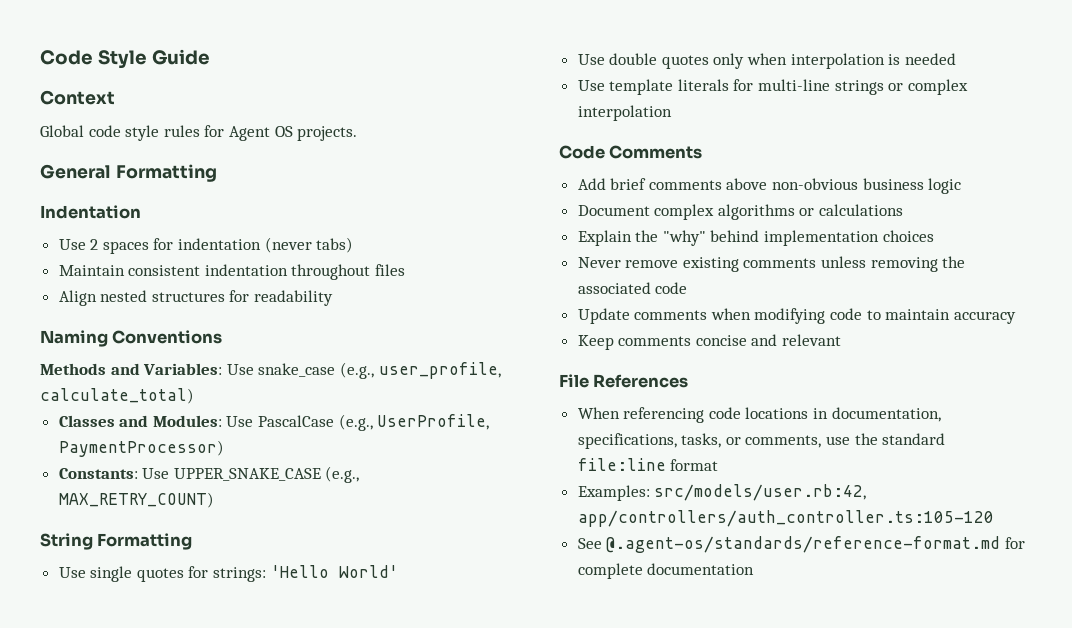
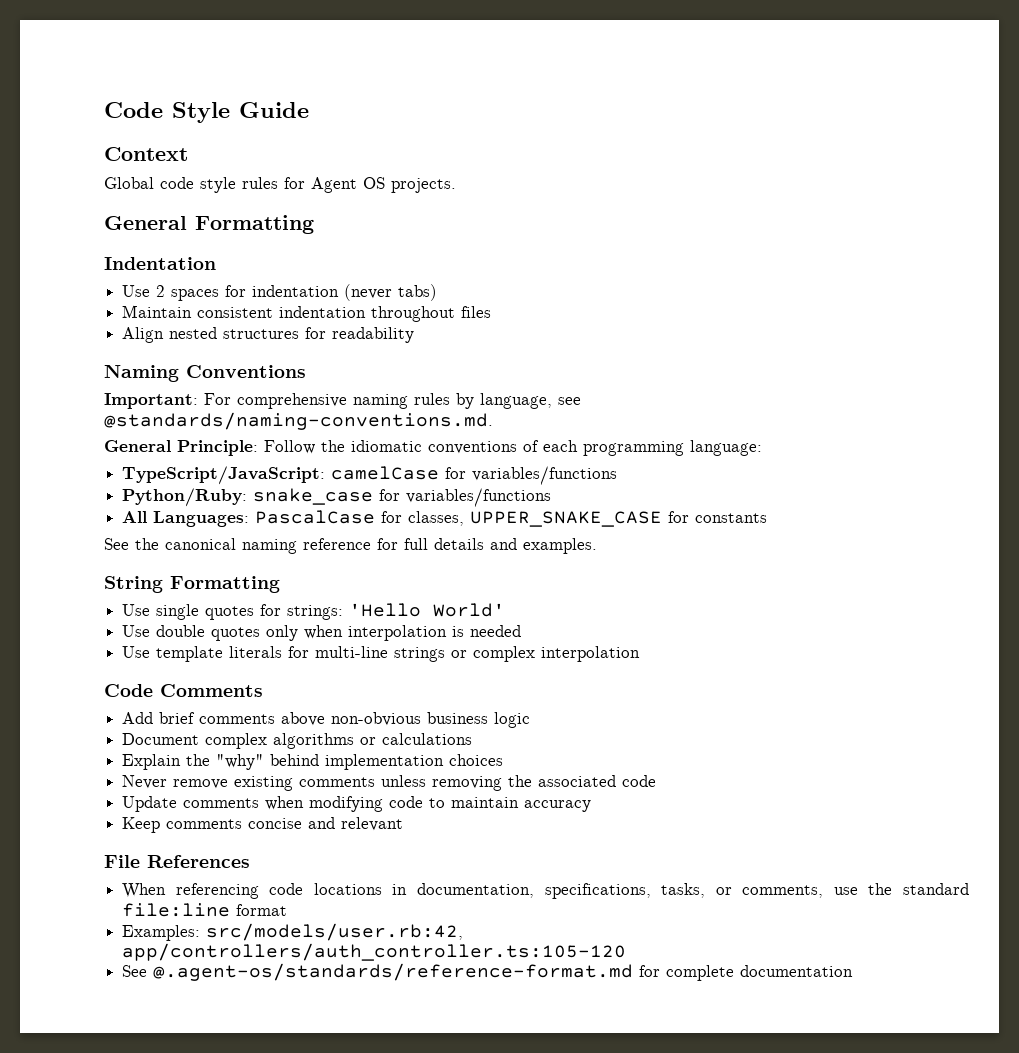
[40,362,501,379] [40,388,194,404] [58,414,490,431] [58,440,224,457] [58,466,360,483] [58,492,214,508] Methods and Variables: Use snake_case (e.g., user_profile, calculate_total) // Classes and Modules: Use PascalCase (e.g., UserProfile, PaymentProcessor) // Constants: Use UPPER_SNAKE_CASE (e.g., MAX_RETRY_COUNT) -> [104,393,581,409] [104,412,493,430] [104,440,762,456] [122,466,618,485] [122,488,552,507] [122,510,768,527] [104,538,597,554] Important: For comprehensive naming rules by language, see @standards/naming-conventions.md. // General Principle: Follow the idiomatic conventions of each programming language: // TypeScript/JavaScript: camelCase for variables/functions // Python/Ruby: snake_case for variables/functions // All Languages: PascalCase for classes, UPPER_SNAKE_CASE for constants // See the canonical naming reference for full details and examples.

